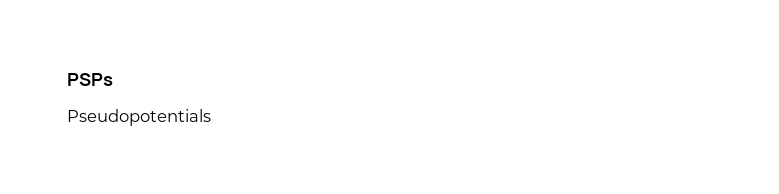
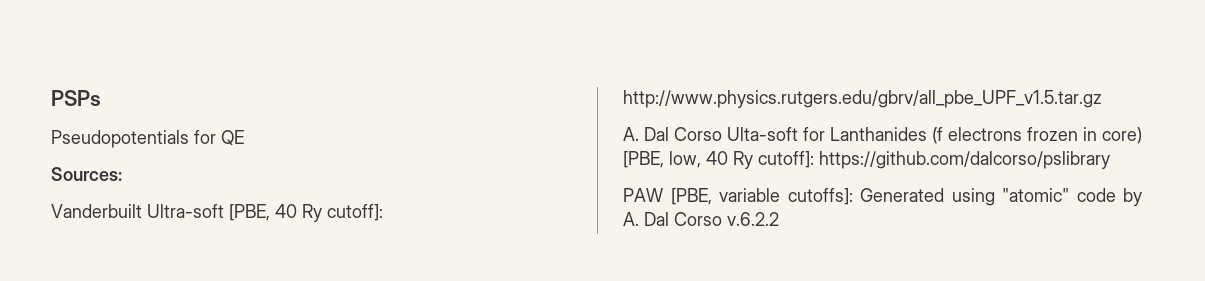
(211, 117) none -> [194,130,244,146] [51,167,122,181] [51,204,383,222] [623,90,1102,108] [623,127,1142,144] [623,151,1110,169] [623,188,1142,206] [623,212,779,226] for QE // Sources: // Vanderbuilt Ultra-soft [PBE, 40 Ry cutoff]: http://www.physics.rutgers.edu/gbrv/all_pbe_UPF_v1.5.tar.gz // A. Dal Corso Ulta-soft for Lanthanides (f electrons frozen in core) [PBE, low, 40 Ry cutoff]: https://github.com/dalcorso/pslibrary // PAW [PBE, variable cutoffs]: Generated using "atomic" code by A. Dal Corso v.6.2.2

